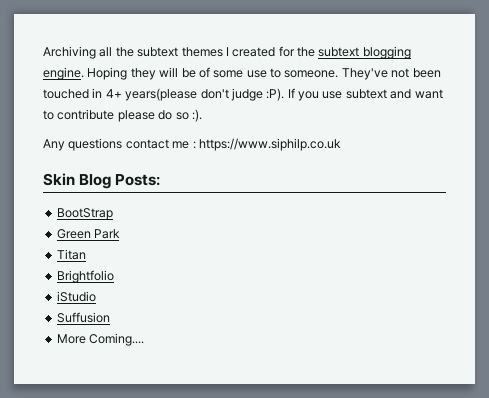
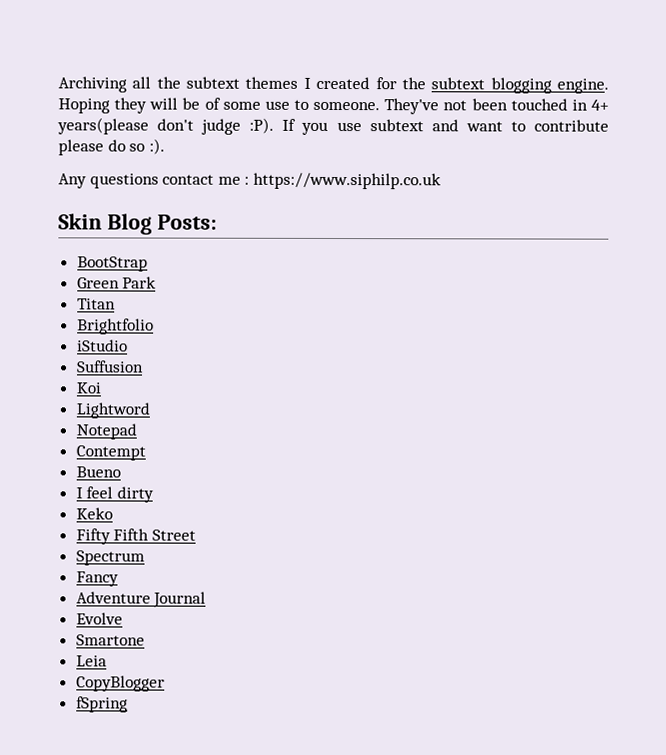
[56,333,145,346] More Coming.... -> [75,382,101,394] [75,402,150,419] [75,423,137,440] [75,445,146,461] [75,466,121,478] [75,486,154,503] [75,507,113,520] [75,528,196,545] [75,550,145,566] [75,571,119,587] [75,591,207,608] [75,612,123,625] [75,634,145,646] [75,655,107,667] [75,675,165,692] [75,696,128,713] Koi // Lightword // Notepad // Contempt // Bueno // I feel dirty // Keko // Fifty Fifth Street // Spectrum // Fancy // Adventure Journal // Evolve // Smartone // Leia // CopyBlogger // fSpring

